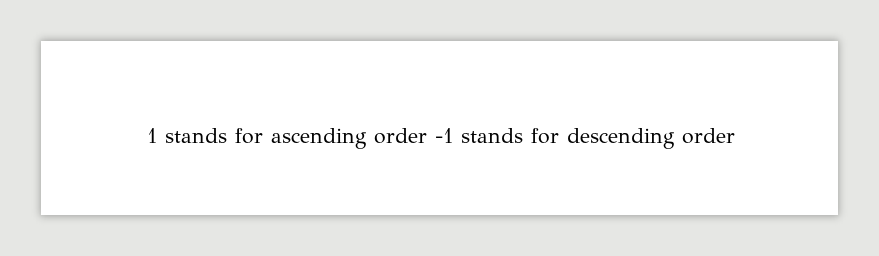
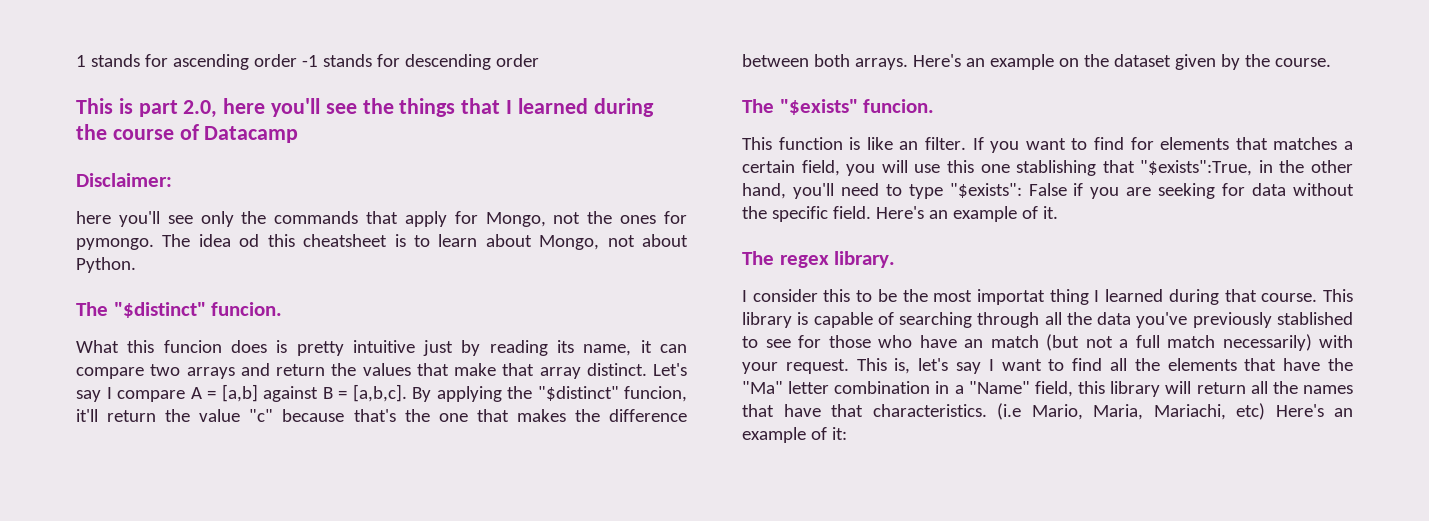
(735, 136) none -> [76,98,654,118] [76,124,299,143] [76,173,172,187] [76,211,687,227] [76,234,688,250] [76,257,136,273] [76,302,283,318] [76,340,687,356] [76,363,687,379] [76,384,687,402] [76,409,687,422] [742,54,1331,70] [742,99,935,115] [742,137,1354,153] [742,160,1353,176] [742,183,1354,199] [742,206,1058,222] [742,251,896,268] [742,289,1353,305] [742,312,1353,328] [742,334,1353,351] [742,358,1353,374] [742,381,1353,397] [742,403,1353,420] [742,427,847,443] // This is part 2.0, here you'll see the things that I learned during the course of Datacamp // Disclaimer: // here you'll see only the commands that apply for Mongo, not the ones for pymongo. The idea od this cheatsheet is to learn about Mongo, not about Python. // The "$distinct" funcion. // What this funcion does is pretty intuitive just by reading its name, it can compare two arrays and return the values that make that array distinct. Let's say I compare A = [a,b] against B = [a,b,c]. By applying the "$distinct" funcion, it'll return the value "c" because that's the one that makes the difference between both arrays. Here's an example on the dataset given by the course. // The "$exists" funcion. // This function is like an filter. If you want to find for elements that matches a certain field, you will use this one stablishing that "$exists":True, in the other hand, you'll need to type "$exists": False if you are seeking for data without the specific field. Here's an example of it. // The regex library. // I consider this to be the most importat thing I learned during that course. This library is capable of searching through all the data you've previously stablished to see for those who have an match (but not a full match necessarily) with your request. This is, let's say I want to find all the elements that have the "Ma" letter combination in a "Name" field, this library will return all the names that have that characteristics. (i.e Mario, Maria, Mariachi, etc) Here's an example of it:

